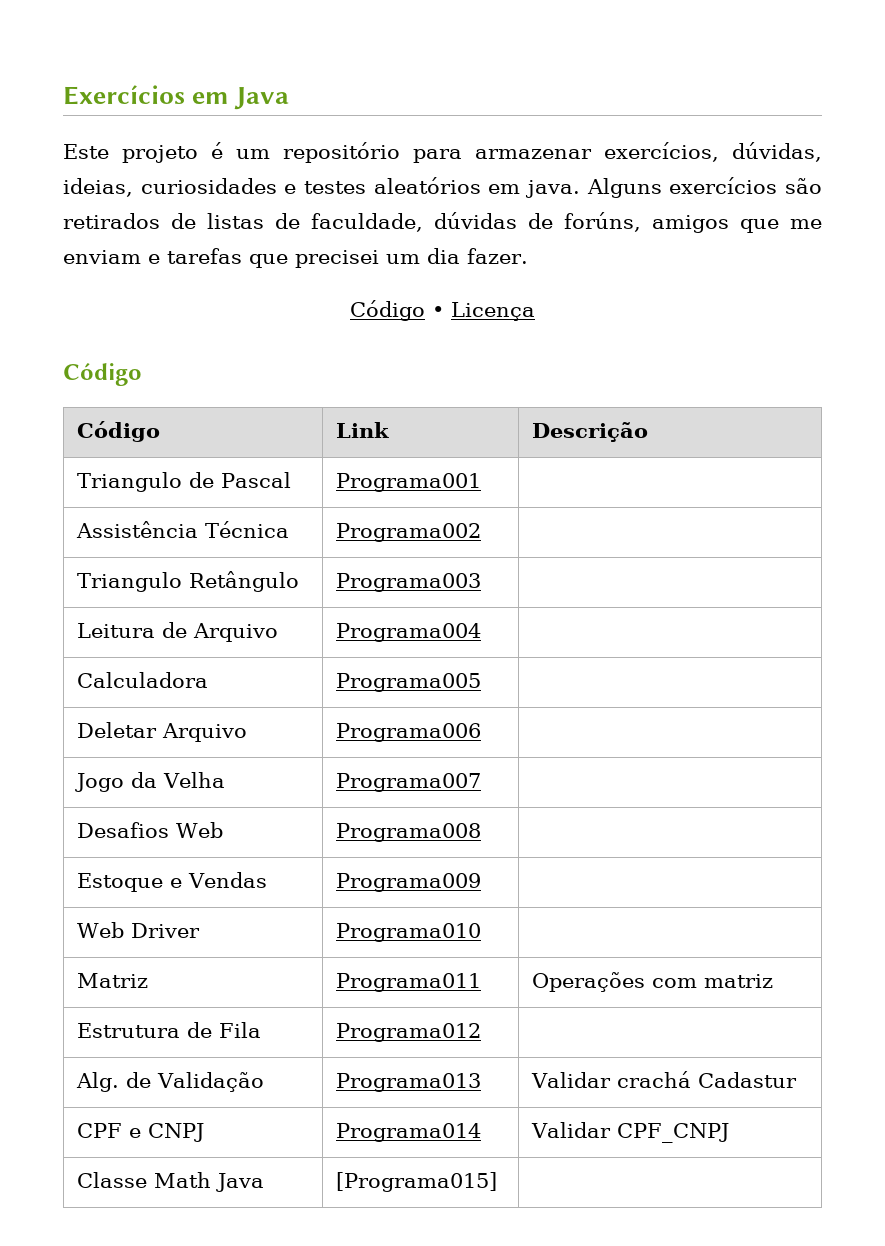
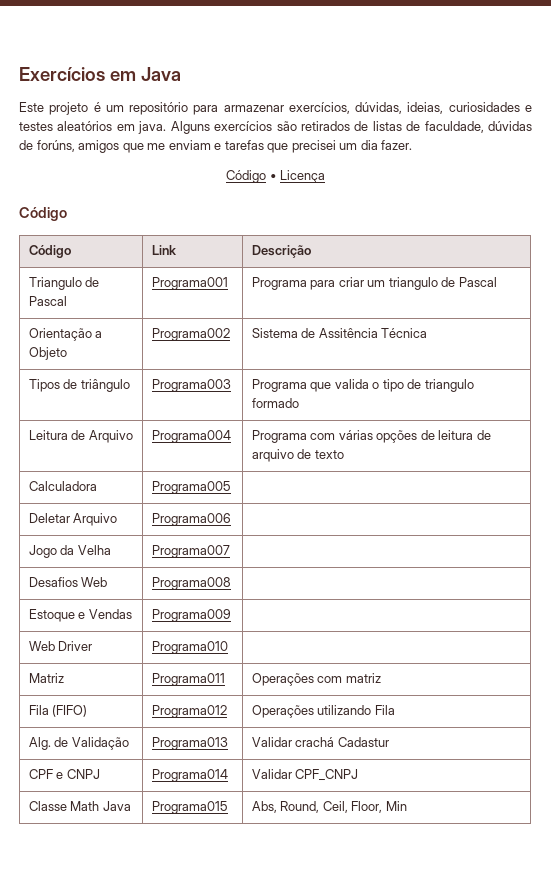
[76,521,290,538] [336,523,482,542] [77,571,300,592] [336,573,482,592] [77,622,279,642] [336,623,482,642] // Assistência Técnica | Programa002 | // Triangulo Retângulo | Programa003 | // Leitura de Arquivo | Programa004 | -> [251,277,497,290] [28,328,103,341] [28,347,67,360] [151,328,230,341] [251,328,428,338] [28,379,130,392] [151,379,231,392] [251,379,474,392] [251,398,299,408] [28,430,133,443] [151,430,231,443] [251,430,491,443] [251,449,344,462] Programa para criar um triangulo de Pascal // Orientação a Objeto | Programa002 | Sistema de Assitência Técnica // Tipos de triângulo | Programa003 | Programa que valida o tipo de triangulo formado // Leitura de Arquivo | Programa004 | Programa com várias opções de leitura de arquivo de texto
[77,1022,262,1038] Estrutura de Fila -> [28,705,88,717] Fila (FIFO)
(482, 1032) none -> [251,705,395,718] Operações utilizando Fila
[336,1172,498,1192] [Programa015] | -> [151,801,228,814] [251,801,407,813] Programa015 | Abs, Round, Ceil, Floor, Min

